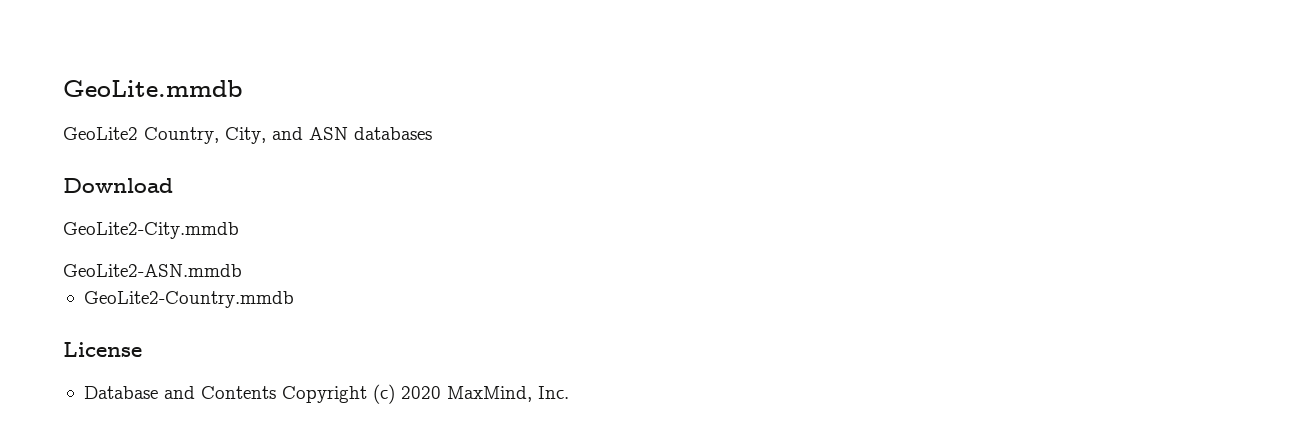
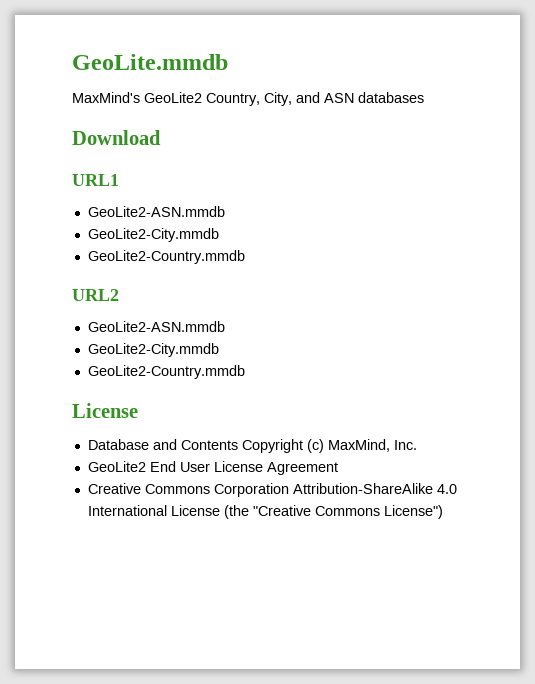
(242, 88) none -> [72,92,140,103] MaxMind's
[63,222,239,239] [63,264,242,277] // GeoLite2-City.mmdb // GeoLite2-ASN.mmdb -> [72,174,119,186] [87,206,225,217] [87,228,219,242] [87,250,245,264] [72,289,119,301] [87,321,225,332] [87,343,219,357] // URL1 // GeoLite2-ASN.mmdb // GeoLite2-City.mmdb // GeoLite2-Country.mmdb // URL2 // GeoLite2-ASN.mmdb // GeoLite2-City.mmdb
[400,386,441,399] 2020 -> (324, 446) none
(569, 392) none -> [87,461,338,475] [87,483,457,497] [87,505,443,519] // GeoLite2 End User License Agreement // Creative Commons Corporation Attribution-ShareAlike 4.0 International License (the "Creative Commons License")

